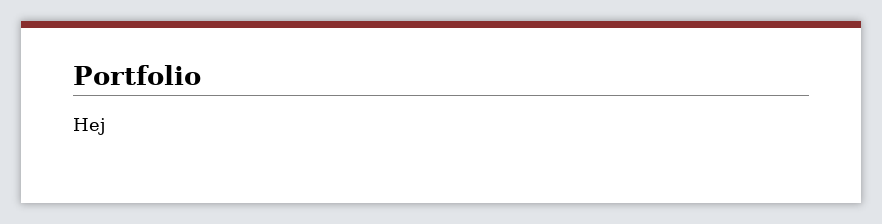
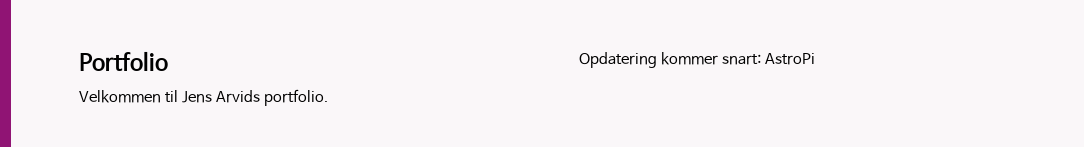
[73,118,106,135] Hej -> [79,89,328,106] [579,52,815,68] Velkommen til Jens Arvids portfolio. // Opdatering kommer snart: AstroPi

